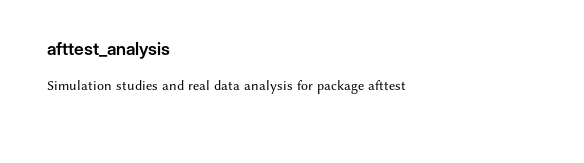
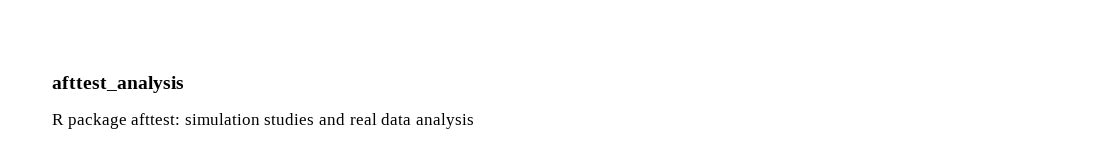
[47,80,112,90] Simulation -> [52,113,260,129] R package afttest: simulation
[297,80,406,94] for package afttest -> (474, 121) none

